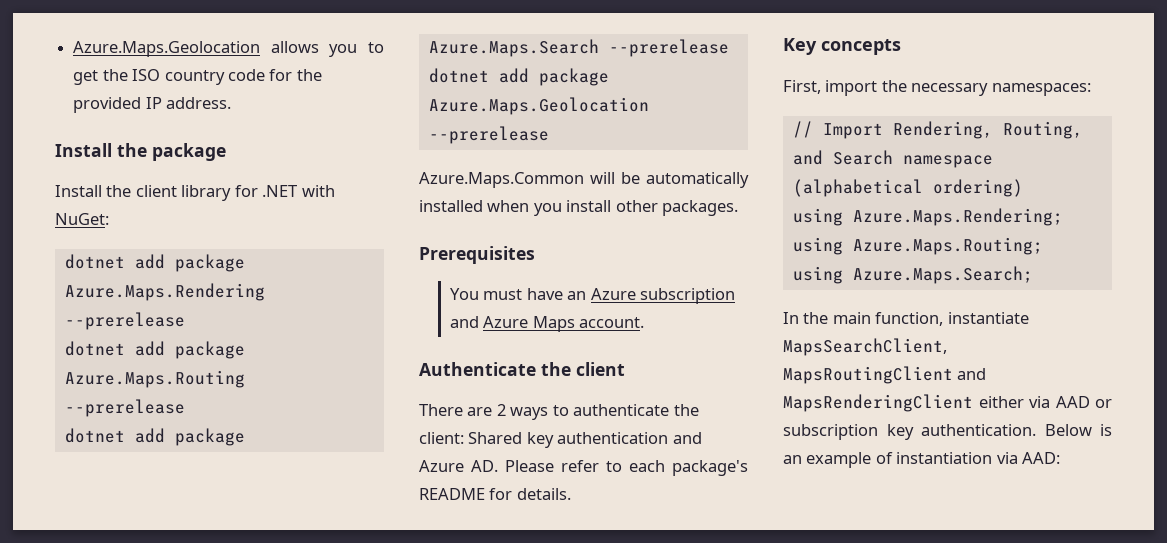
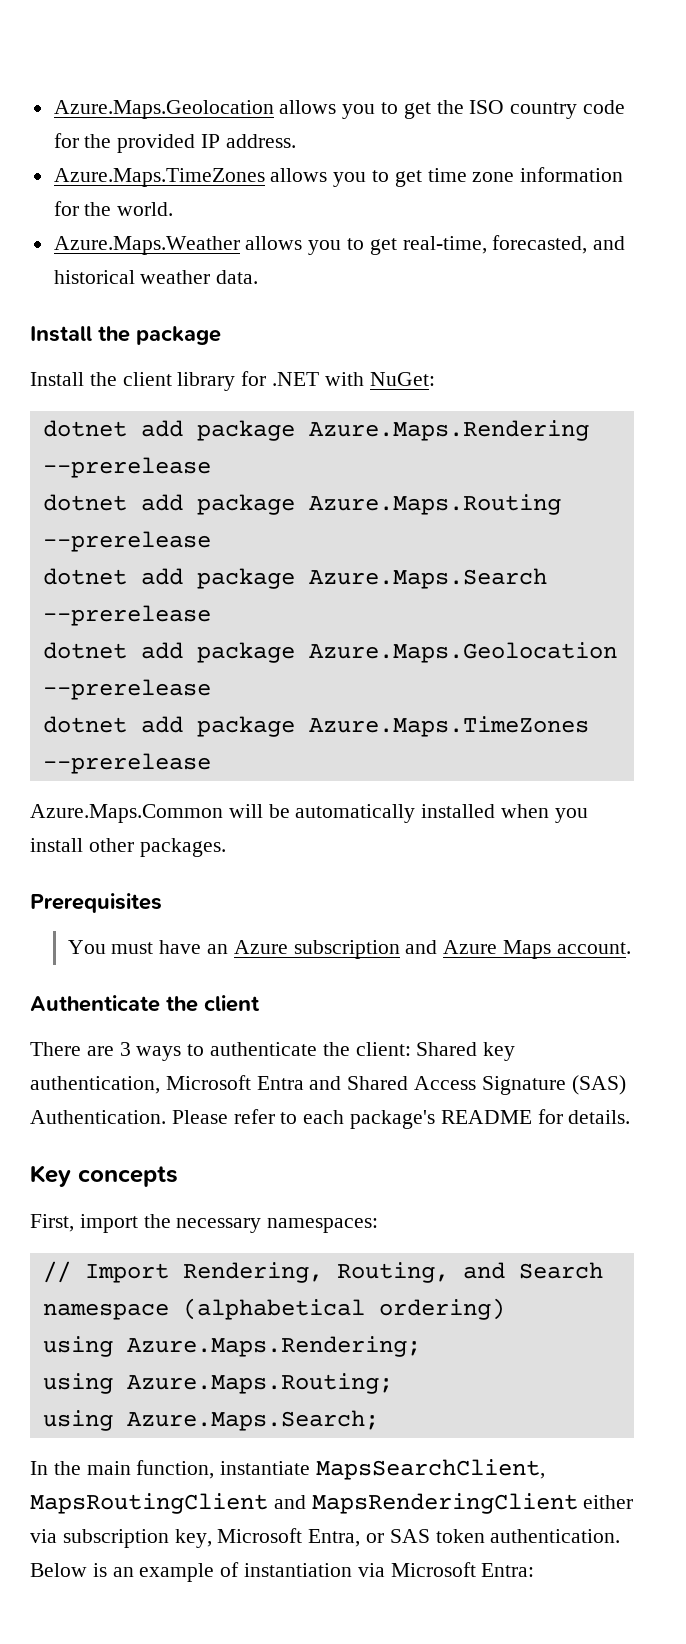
(232, 103) none -> [53,167,624,187] [53,201,174,216] [53,235,626,255] [53,270,259,284] // Azure.Maps.TimeZones allows you to get time zone information for the world. // Azure.Maps.Weather allows you to get real-time, forecasted, and historical weather data.
(549, 135) none -> [42,716,589,737] [42,753,211,774] // dotnet add package Azure.Maps.TimeZones --prerelease
[496,404,506,416] 2 -> [119,1042,131,1056] 3
[557,432,702,444] [419,460,498,472] authentication and Azure AD. -> [30,1075,626,1095] [30,1110,166,1124] authentication, Microsoft Entra and Shared Access Signature (SAS) Authentication.
[1055,396,1112,408] [783,424,914,440] AAD or subscription key -> [62,1528,485,1548] subscription key, Microsoft Entra, or SAS token
[1022,452,1061,464] AAD: -> [390,1562,535,1577] Microsoft Entra:

